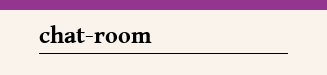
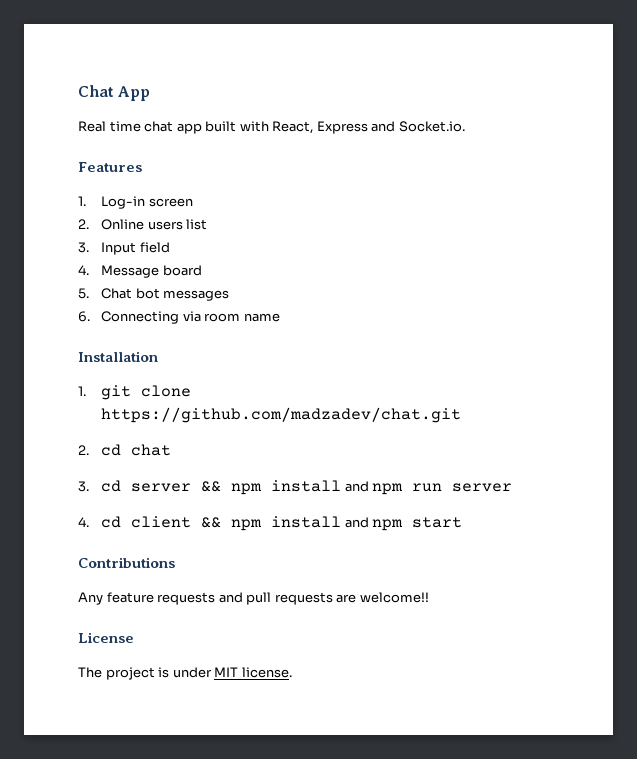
[39,25,152,43] chat-room -> [78,85,151,101] [78,121,465,134] [78,162,142,172] [78,196,193,209] [78,219,208,230] [78,242,170,255] [78,265,202,278] [78,288,230,301] [78,311,280,324] [78,351,158,362] [78,385,192,400] [101,407,462,423] [78,444,172,456] [78,480,513,495] [78,516,463,531] [78,557,175,568] [78,592,429,605] [78,632,134,643] [78,667,292,680] Chat App // Real time chat app built with React, Express and Socket.io. // Features // 1. Log-in screen // 2. Online users list // 3. Input field // 4. Message board // 5. Chat bot messages // 6. Connecting via room name // Installation // 1. git clone https://github.com/madzadev/chat.git // 2. cd chat // 3. cd server && npm install and npm run server // 4. cd client && npm install and npm start // Contributions // Any feature requests and pull requests are welcome!! // License // The project is under MIT license.

